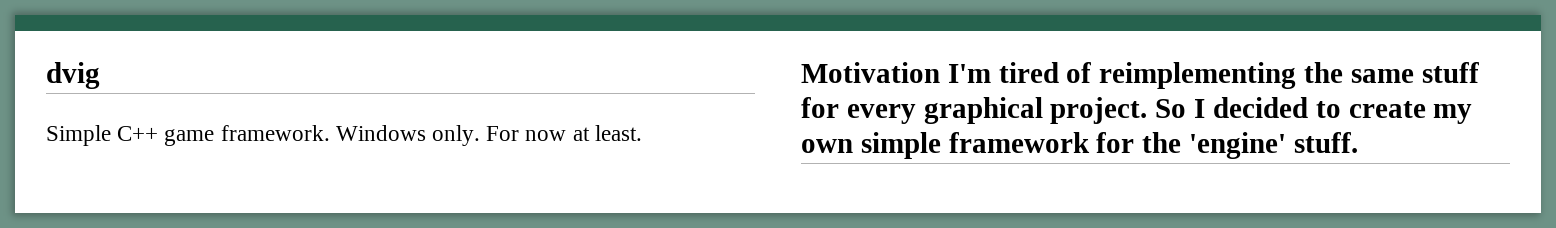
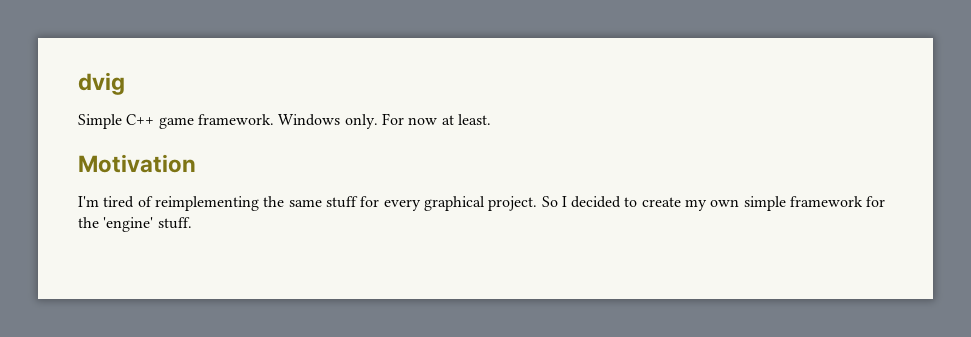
(940, 72) none -> (196, 163) //

